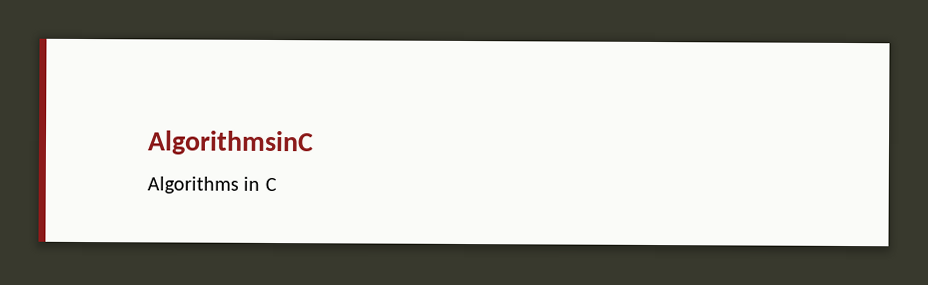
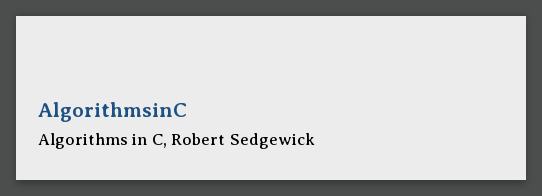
[264,177,277,192] C -> [151,133,315,149] C, Robert Sedgewick

